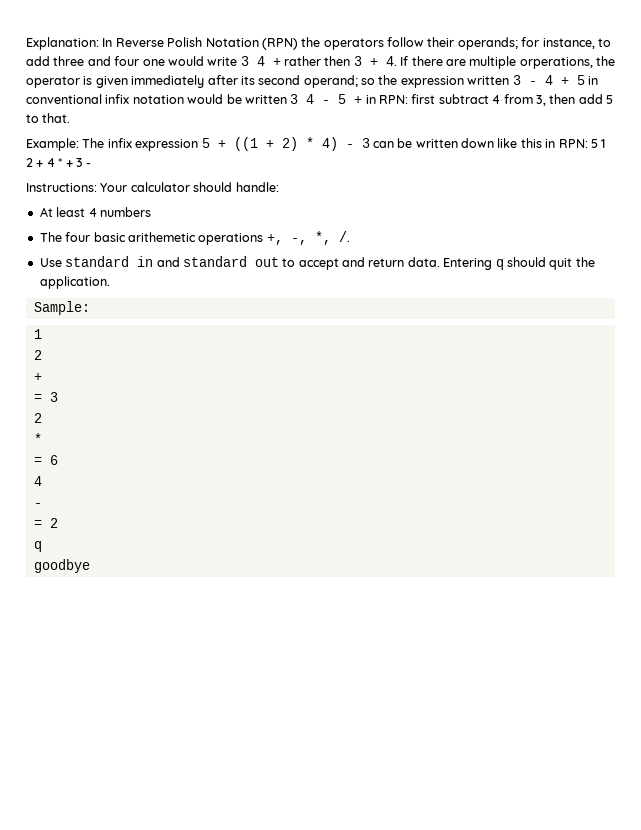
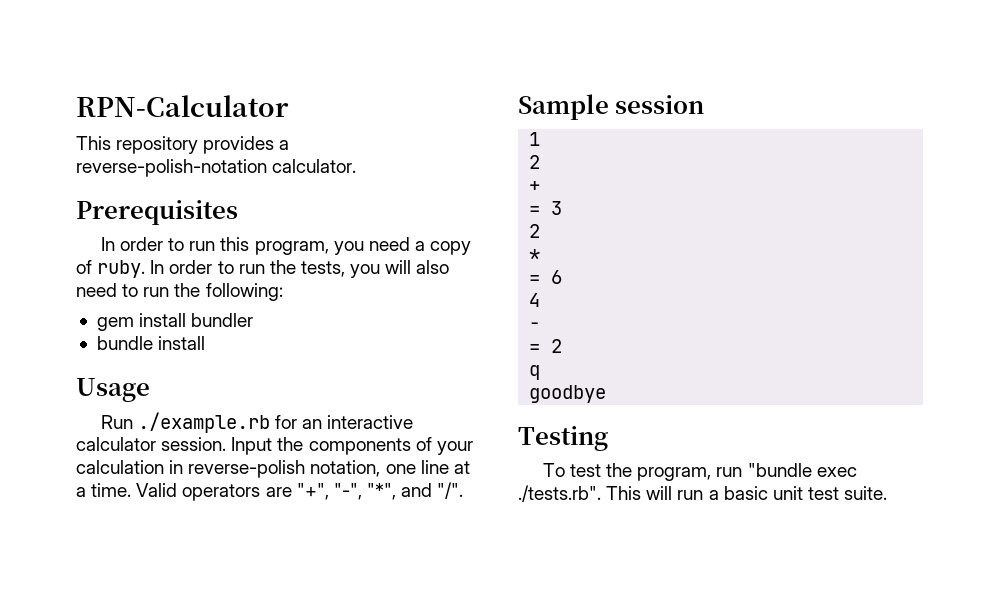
[26,37,611,50] [26,56,615,69] [26,75,598,88] [26,94,613,106] [26,113,71,123] [26,137,606,151] [26,158,92,167] [26,182,279,192] [39,207,151,217] [39,231,350,245] [39,256,595,270] [39,276,110,289] [33,301,90,315] Explanation: In Reverse Polish Notation (RPN) the operators follow their operands; for instance, to add three and four one would write 3 4 + rather then 3 + 4. If there are multiple orperations, the operator is given immediately after its second operand; so the expression written 3 - 4 + 5 in conventional infix notation would be written 3 4 - 5 + in RPN: first subtract 4 from 3, then add 5 to that. // Example: The infix expression 5 + ((1 + 2) * 4) - 3 can be written down like this in RPN: 5 1 2 + 4 * + 3 - // Instructions: Your calculator should handle: // At least 4 numbers // The four basic arithemetic operations +, -, *, /. // Use standard in and standard out to accept and return data. Entering q should quit the application. // Sample: -> [76,95,289,117] [76,136,290,154] [76,159,357,177] [76,200,238,225] [100,237,472,255] [76,260,450,278] [76,283,283,301] [96,313,254,331] [96,336,206,350] [76,378,150,402] [100,412,414,433] [76,437,473,455] [76,460,470,478] [76,482,464,501] [518,94,705,120] RPN-Calculator // This repository provides a reverse-polish-notation calculator. // Prerequisites // In order to run this program, you need a copy of ruby. In order to run the tests, you will also need to run the following: // gem install bundler // bundle install // Usage // Run ./example.rb for an interactive calculator session. Input the components of your calculation in reverse-polish notation, one line at a time. Valid operators are "+", "-", "*", and "/". // Sample session
(90, 566) none -> [518,426,608,451] [542,463,857,481] [518,485,888,502] // Testing // To test the program, run "bundle exec ./tests.rb". This will run a basic unit test suite.

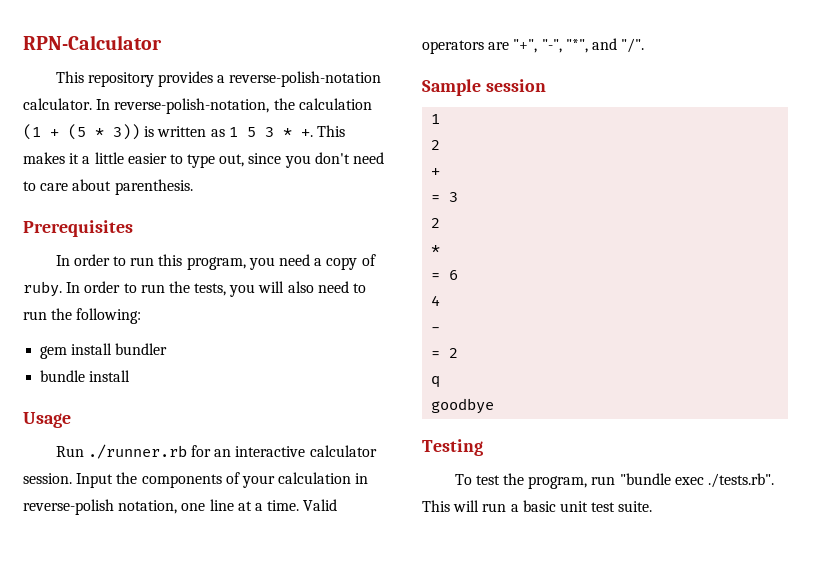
(357, 166) none -> [96,98,372,114] [23,124,345,140] [23,152,385,168] [23,179,193,195] In reverse-polish-notation, the calculation (1 + (5 * 3)) is written as 1 5 3 * +. This makes it a little easier to type out, since you don't need to care about parenthesis.
[138,412,271,433] ./example.rb -> [87,444,187,459] ./runner.rb

